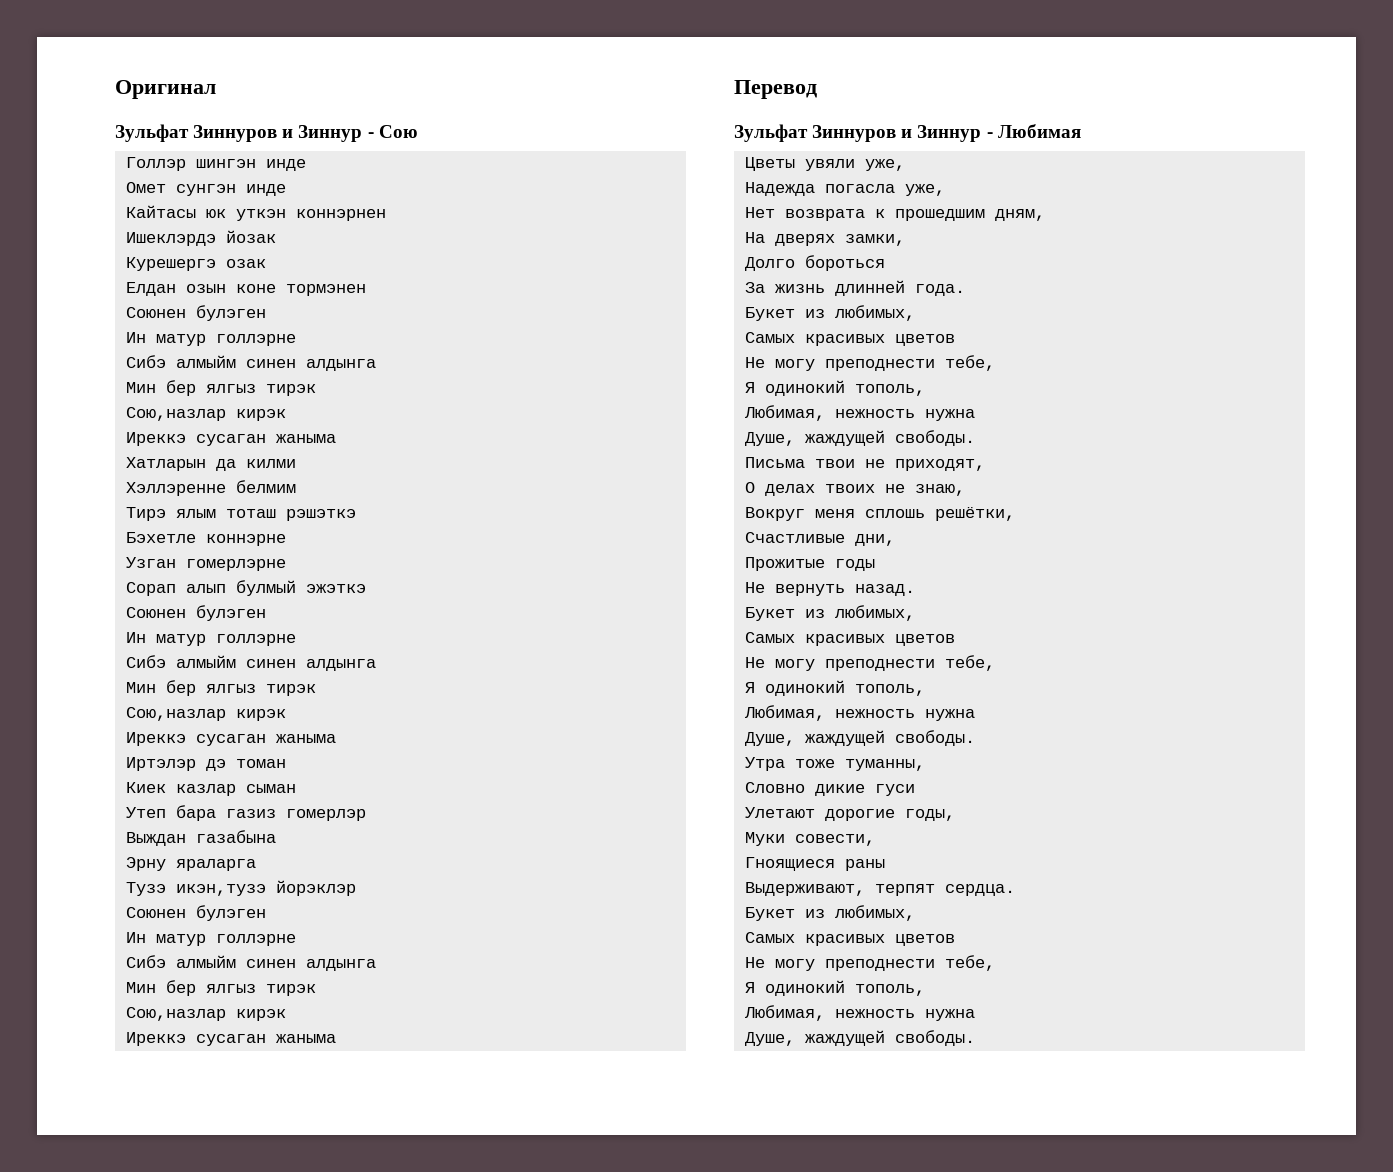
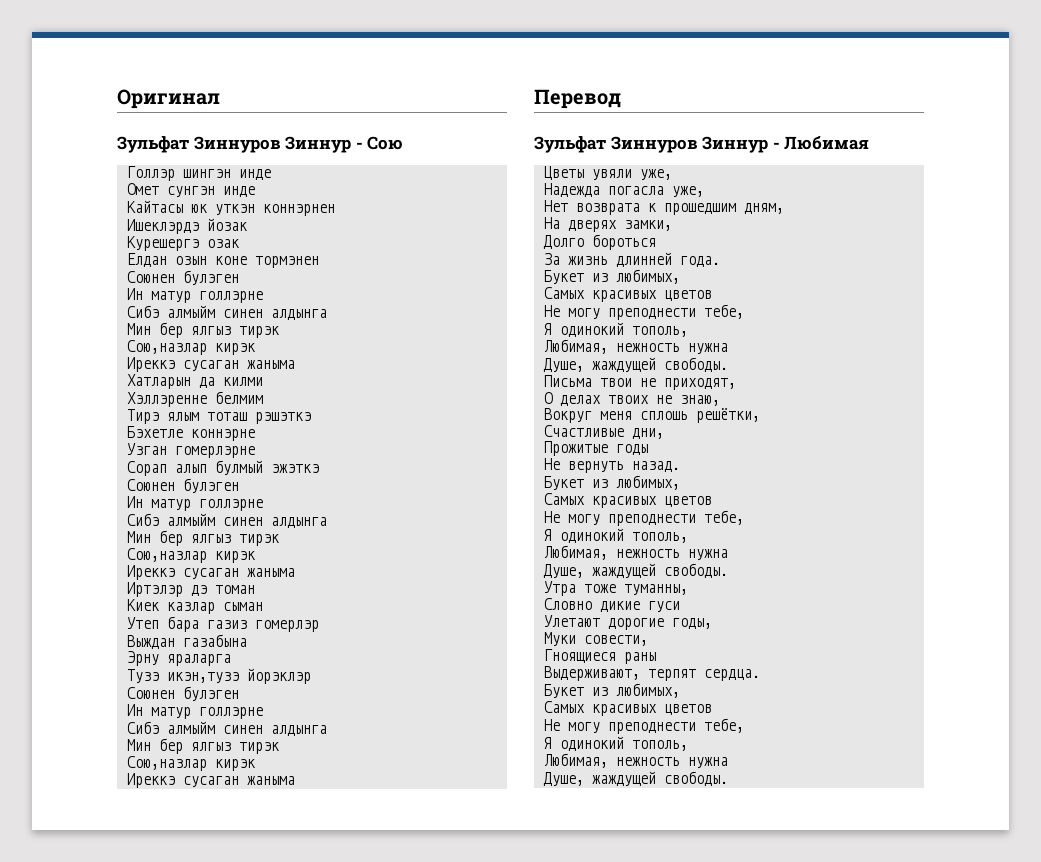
[282,129,294,138] и -> (281, 144) none
[901,129,913,138] и -> (698, 144) none

